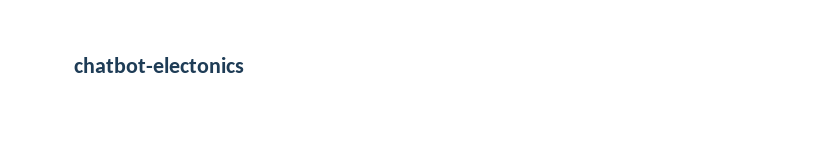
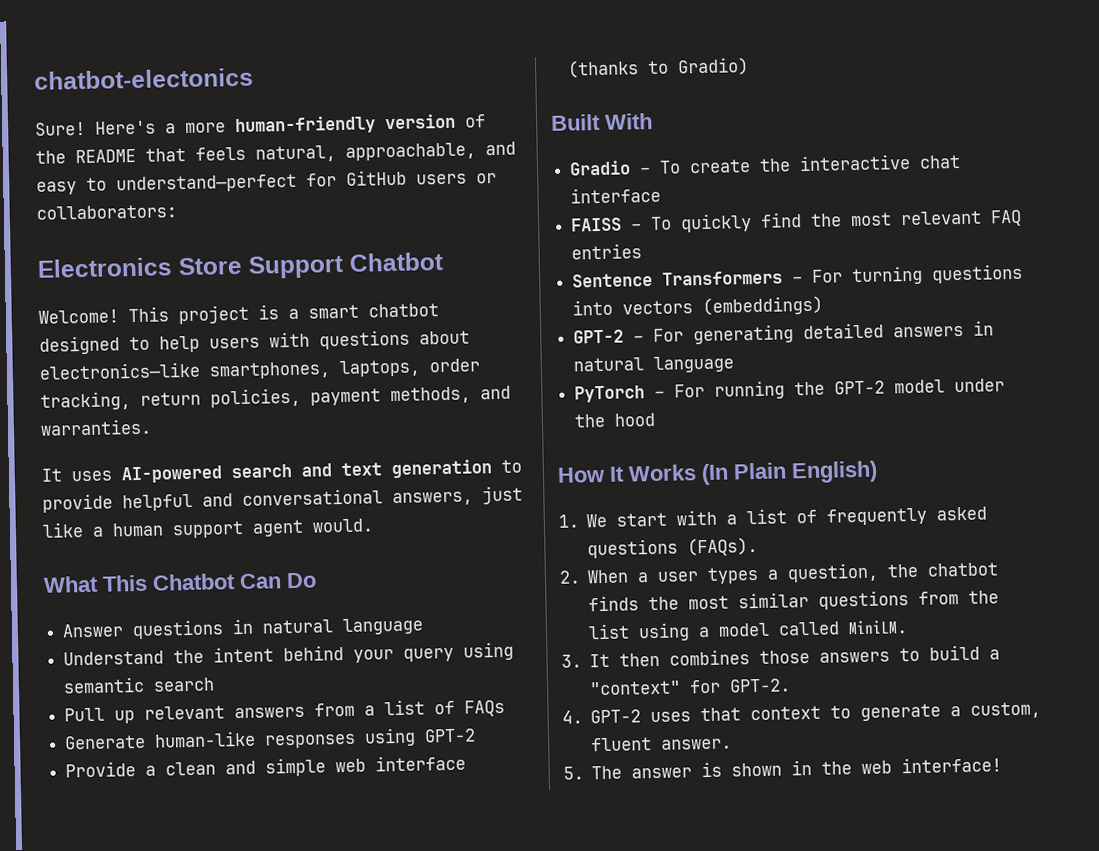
(244, 65) none -> [35,113,486,136] [35,141,516,164] [36,169,497,195] [36,204,177,220] [37,252,443,279] [38,303,439,325] [39,329,470,355] [39,358,480,380] [40,385,511,411] [40,418,152,436] [41,459,522,484] [42,485,523,513] [42,518,374,539] [43,572,317,593] [62,617,425,640] [63,641,515,666] [63,676,216,694] [64,699,506,724] [64,727,477,750] [65,754,467,778] [567,57,750,79] [550,112,653,131] [569,153,962,176] [570,186,662,204] [570,209,1023,233] [571,243,643,260] [572,263,1024,288] [572,295,824,317] [573,320,995,345] [573,355,735,373] [574,378,1006,403] [574,412,657,428] [557,460,878,486] [558,506,988,528] [587,536,759,559] [559,562,999,584] [588,590,1000,612] [588,619,909,642] [561,644,1001,668] [589,678,792,696] [562,701,1042,724] [591,737,733,752] [563,756,1003,780] // Sure! Here's a more human-friendly version of the README that feels natural, approachable, and easy to understand—perfect for GitHub users or collaborators: // Electronics Store Support Chatbot // Welcome! This project is a smart chatbot designed to help users with questions about electronics—like smartphones, laptops, order tracking, return policies, payment methods, and warranties. // It uses AI-powered search and text generation to provide helpful and conversational answers, just like a human support agent would. // What This Chatbot Can Do // Answer questions in natural language // Understand the intent behind your query using semantic search // Pull up relevant answers from a list of FAQs // Generate human-like responses using GPT-2 // Provide a clean and simple web interface (thanks to Gradio) // Built With // Gradio – To create the interactive chat interface // FAISS – To quickly find the most relevant FAQ entries // Sentence Transformers – For turning questions into vectors (embeddings) // GPT-2 – For generating detailed answers in natural language // PyTorch – For running the GPT-2 model under the hood // How It Works (In Plain English) // 1. We start with a list of frequently asked questions (FAQs). // 2. When a user types a question, the chatbot finds the most similar questions from the list using a model called MiniLM. // 3. It then combines those answers to build a "context" for GPT-2. // 4. GPT-2 uses that context to generate a custom, fluent answer. // 5. The answer is shown in the web interface!

